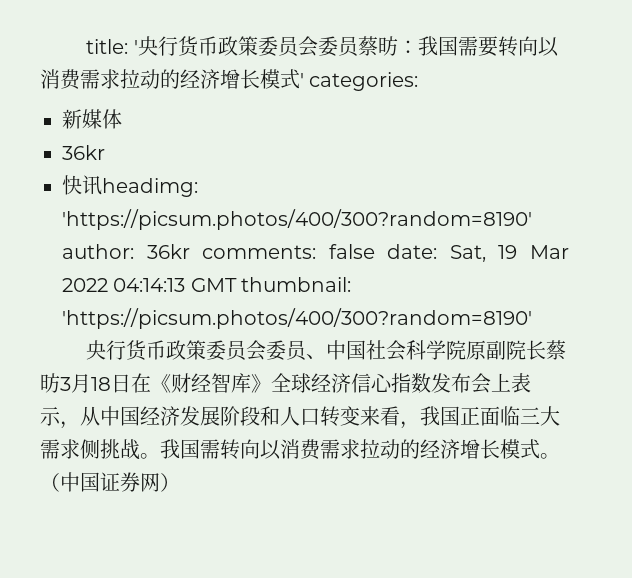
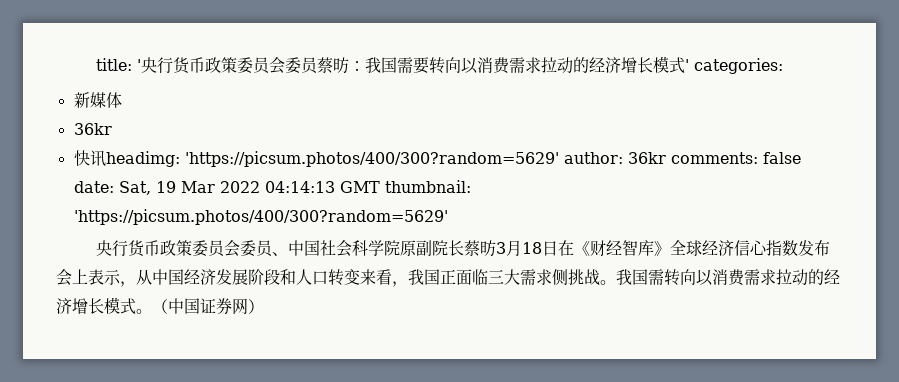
[62,209,532,230] 'https://picsum.photos/400/300?random=8190' -> [184,151,559,167] 'https://picsum.photos/400/300?random=5629'
[62,308,532,329] 'https://picsum.photos/400/300?random=8190' -> [73,209,448,225] 'https://picsum.photos/400/300?random=5629'

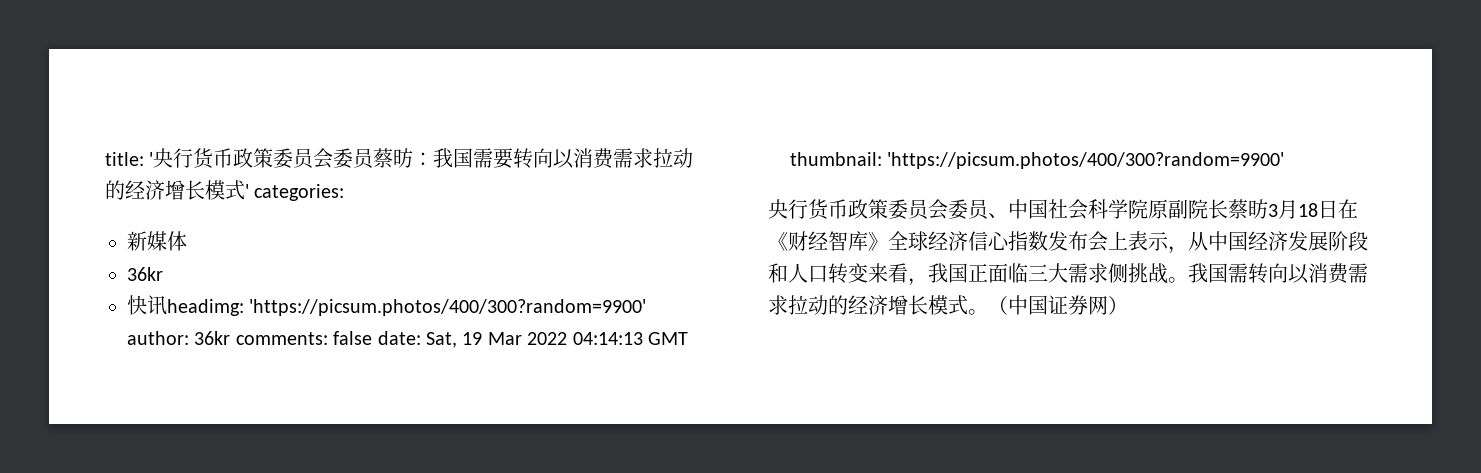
[184,151,559,167] 'https://picsum.photos/400/300?random=5629' -> [249,299,647,316] 'https://picsum.photos/400/300?random=9900'
[73,209,448,225] 'https://picsum.photos/400/300?random=5629' -> [887,152,1285,169] 'https://picsum.photos/400/300?random=9900'

